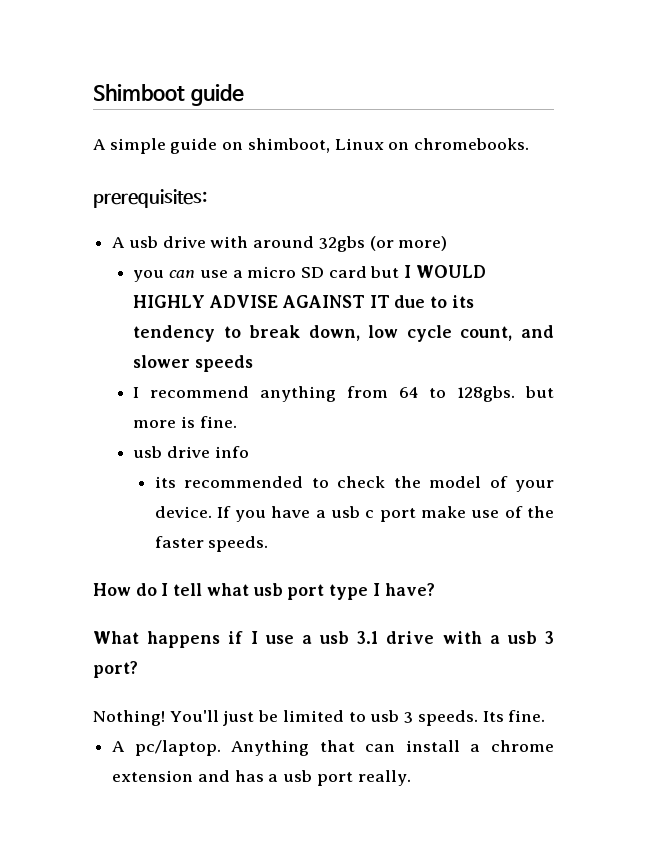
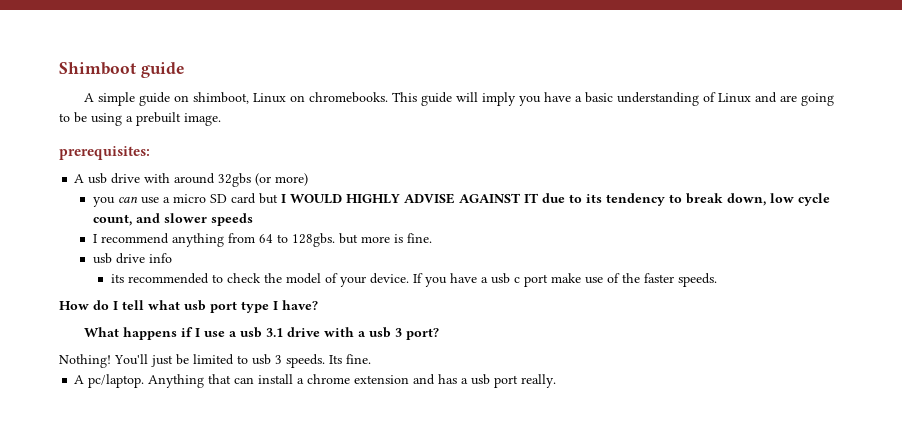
(530, 144) none -> [392,92,835,106] [59,112,221,126] This guide will imply you have a basic understanding of Linux and are going to be using a prebuilt image.

